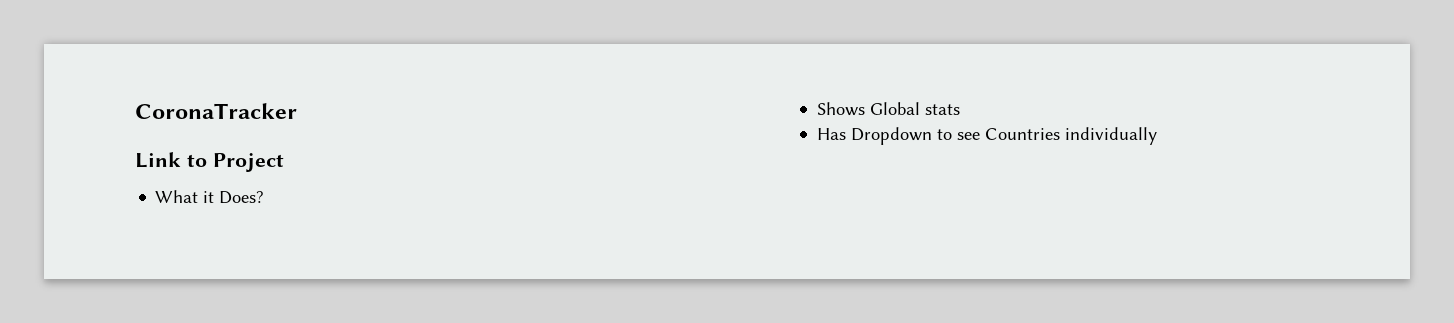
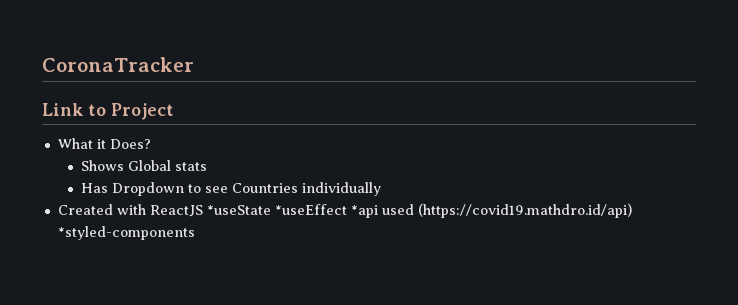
(1157, 136) none -> [57,203,632,218] [57,226,195,240] // Created with ReactJS *useState *useEffect *api used (https://covid19.mathdro.id/api) *styled-components

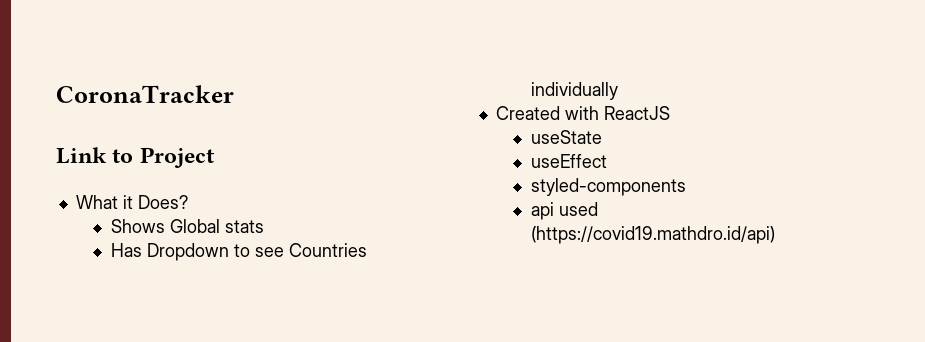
[206,204,378,218] *useState *useEffect *api -> [530,130,602,144] [530,154,607,168] [530,178,686,196] [530,202,554,220] // useState // useEffect // styled-components // api
[57,226,195,240] *styled-components -> (775, 235) none

